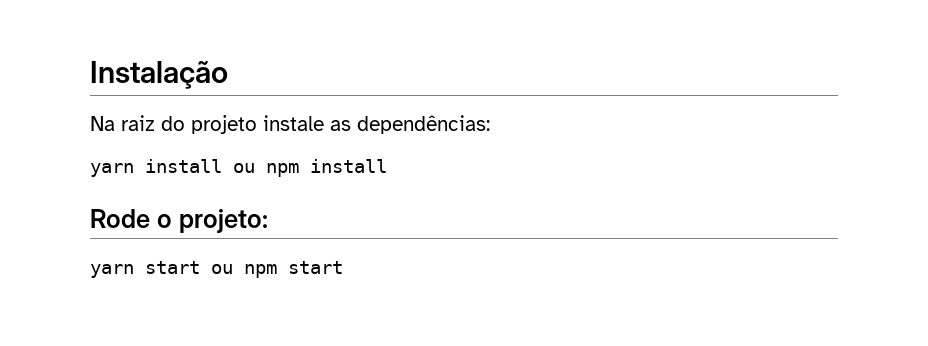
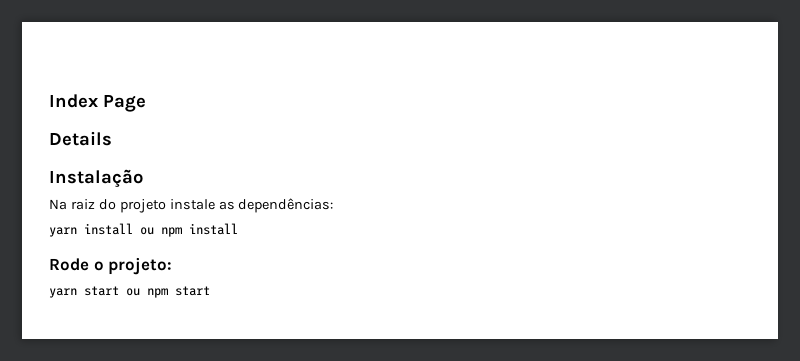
(90, 75) none -> [49,94,146,112] [49,131,112,146] Index Page // Details //

